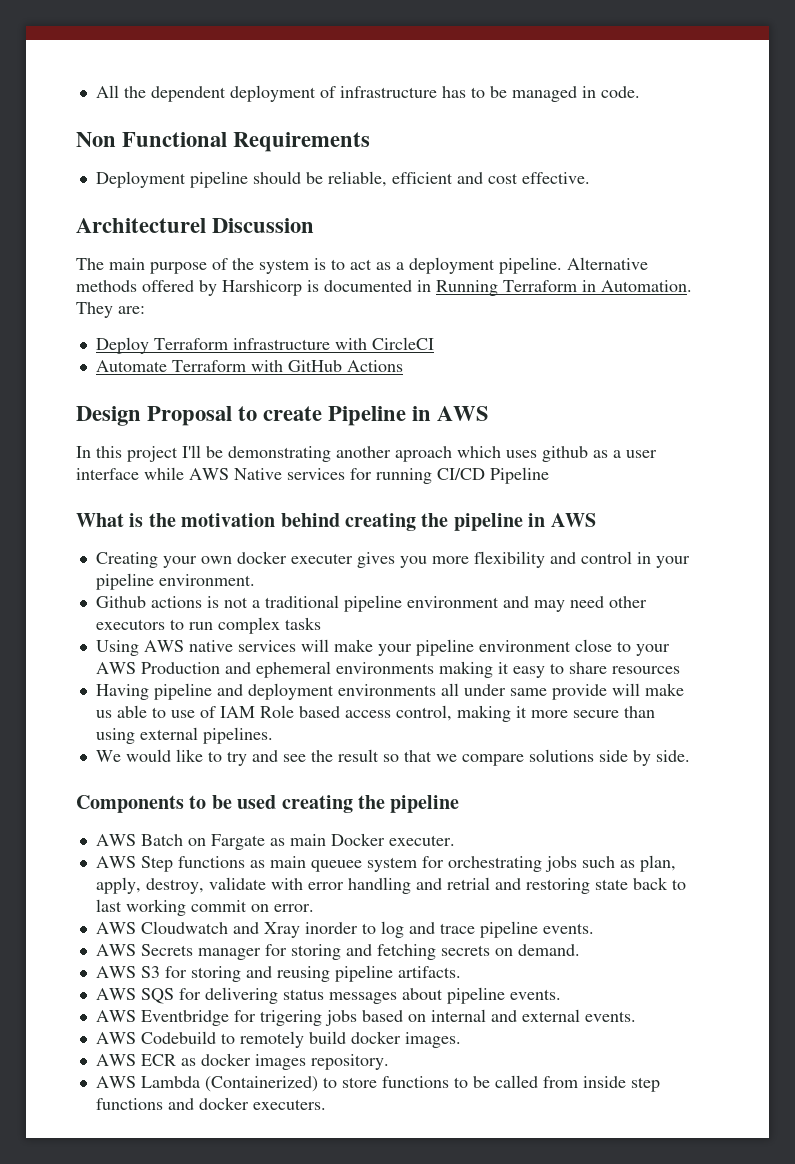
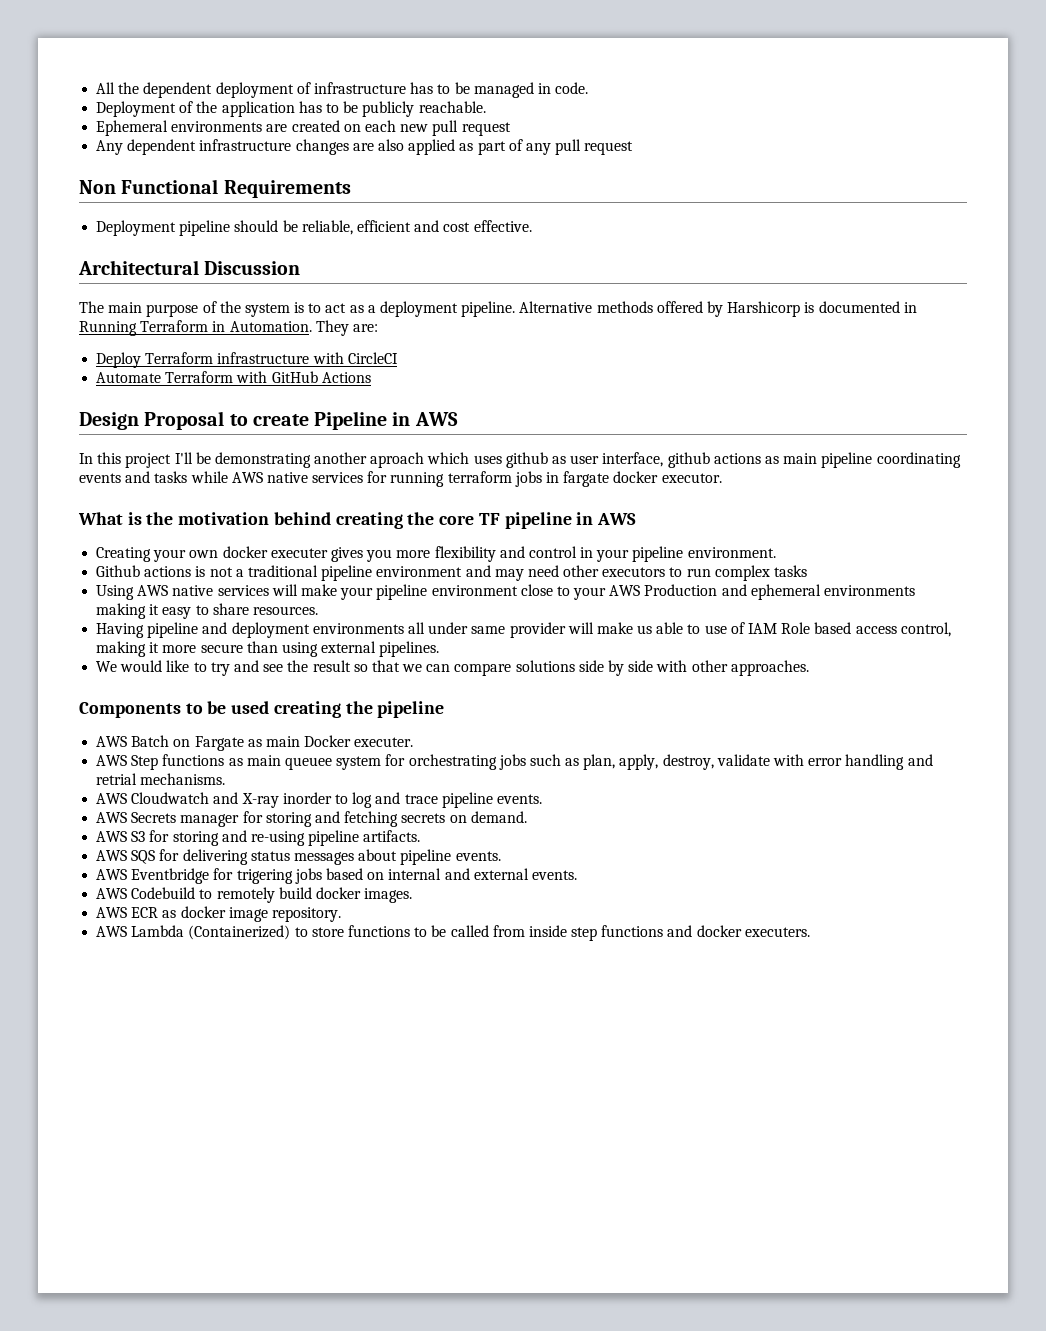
(640, 92) none -> [96,101,486,117] [96,120,511,136] [96,139,634,155] // Deployment of the application has to be publicly reachable. // Ephemeral environments are created on each new pull request // Any dependent infrastructure changes are also applied as part of any pull request
[76,218,206,233] Architecturel -> [78,260,199,275] Architectural
[613,450,657,458] [76,468,139,480] a user interface -> [570,452,961,468] [79,471,188,483] user interface, github actions as main pipeline coordinating events and tasks
[234,468,282,480] Native -> [266,472,308,483] native
[437,467,549,484] CI/CD Pipeline -> [447,471,722,487] terraform jobs in fargate docker executor.
(449, 520) none -> [439,513,500,525] core TF
[611,666,680,674] resources -> [252,606,318,615] resources.
[551,684,607,700] provide -> [509,622,566,638] provider
(457, 758) none -> [426,664,451,672] can
[655,750,690,762] side. -> [628,660,809,676] side with other approaches.
[494,877,686,894] [95,899,314,916] and restoring state back to last working commit on error. -> [140,773,226,785] mechanisms.
[263,922,300,938] Xray -> [241,793,279,808] X-ray
[276,966,330,982] reusing -> [250,831,305,846] re-using
[254,1054,306,1070] images -> [228,907,268,922] image

